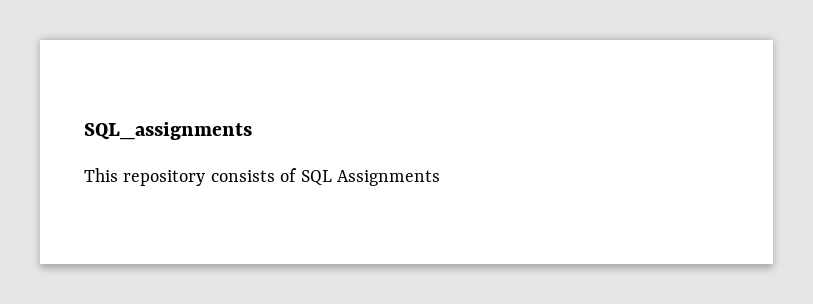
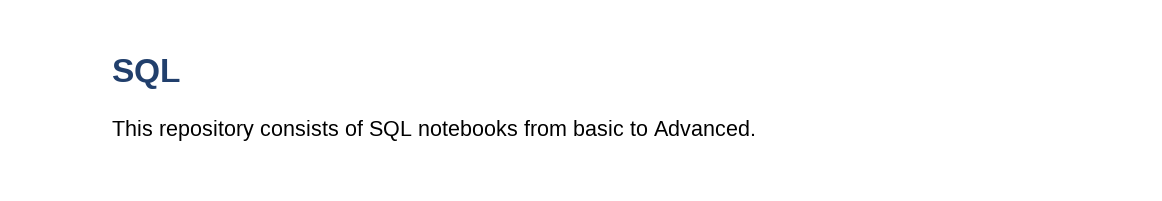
[84,122,252,140] SQL_assignments -> [112,59,180,89] SQL
[337,170,440,186] Assignments -> [418,120,756,136] notebooks from basic to Advanced.

